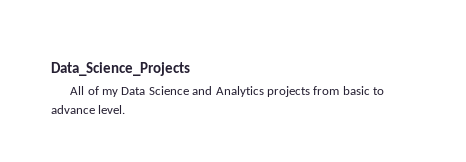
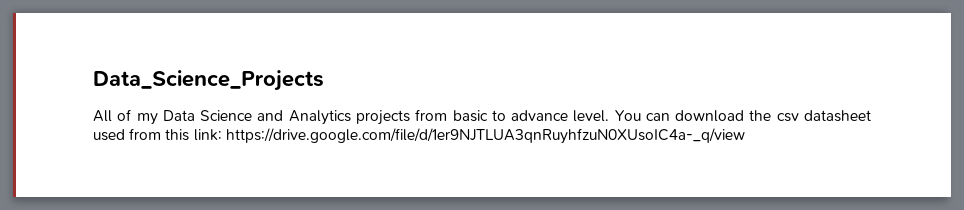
(126, 109) none -> [614,110,872,122] [93,128,745,144] You can download the csv datasheet used from this link: https://drive.google.com/file/d/1er9NJTLUA3qnRuyhfzuN0XUsoIC4a-_q/view

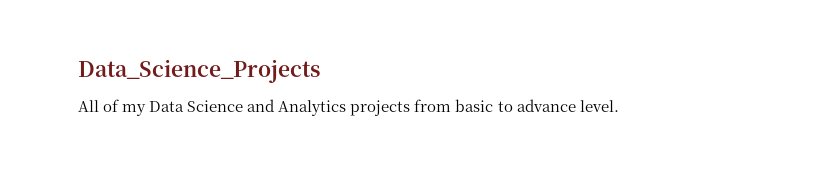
[614,110,872,122] [93,128,745,144] You can download the csv datasheet used from this link: https://drive.google.com/file/d/1er9NJTLUA3qnRuyhfzuN0XUsoIC4a-_q/view -> (619, 106) none

